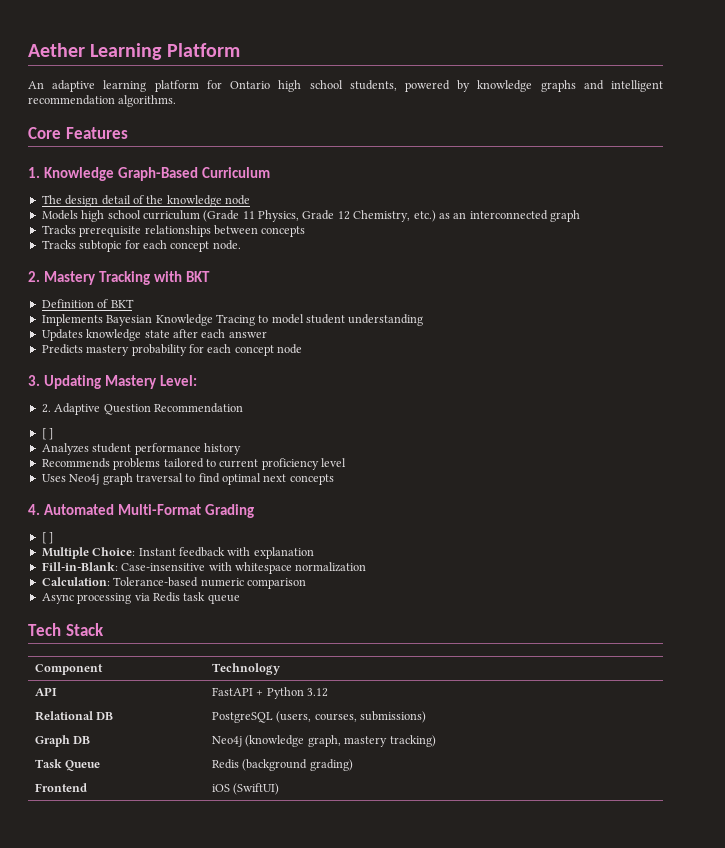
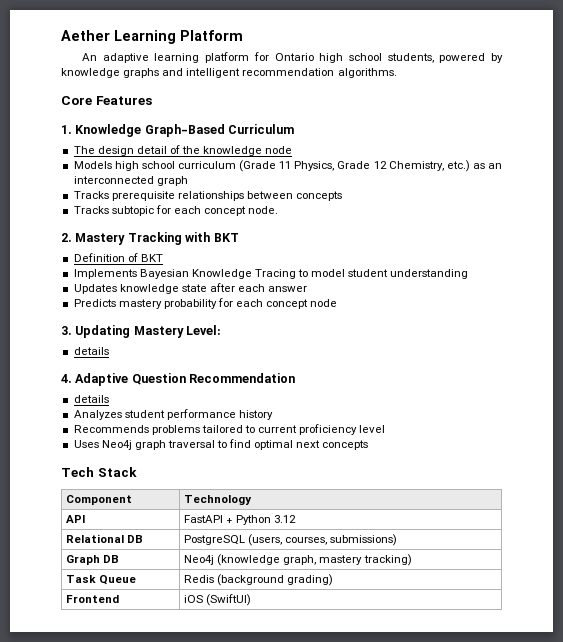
[41,404,51,413] 2. -> [73,347,109,355] [61,374,72,383] details // 4.
[41,428,54,440] [ ] -> [73,395,109,403] details
[28,504,254,518] [41,532,54,544] [41,547,314,559] [41,562,367,574] [41,577,306,589] [41,592,240,604] // 4. Automated Multi-Format Grading // [ ] // Multiple Choice: Instant feedback with explanation // Fill-in-Blank: Case-insensitive with whitespace normalization // Calculation: Tolerance-based numeric comparison // Async processing via Redis task queue -> (369, 445) none

